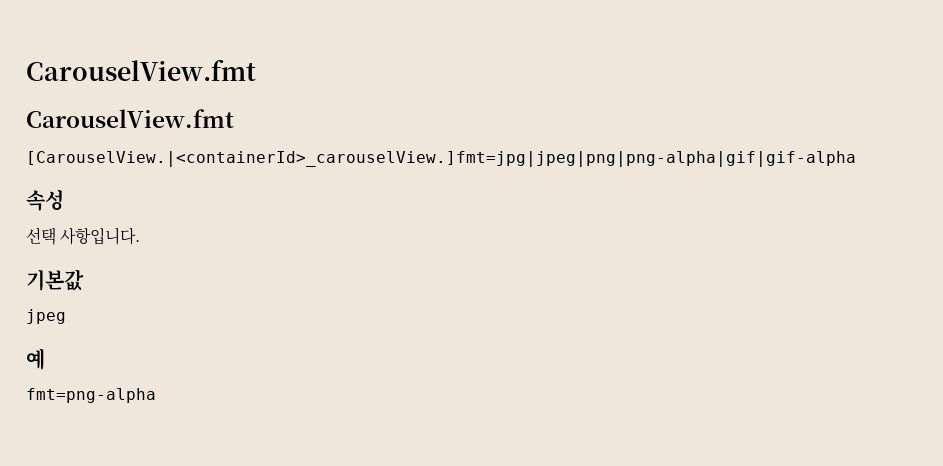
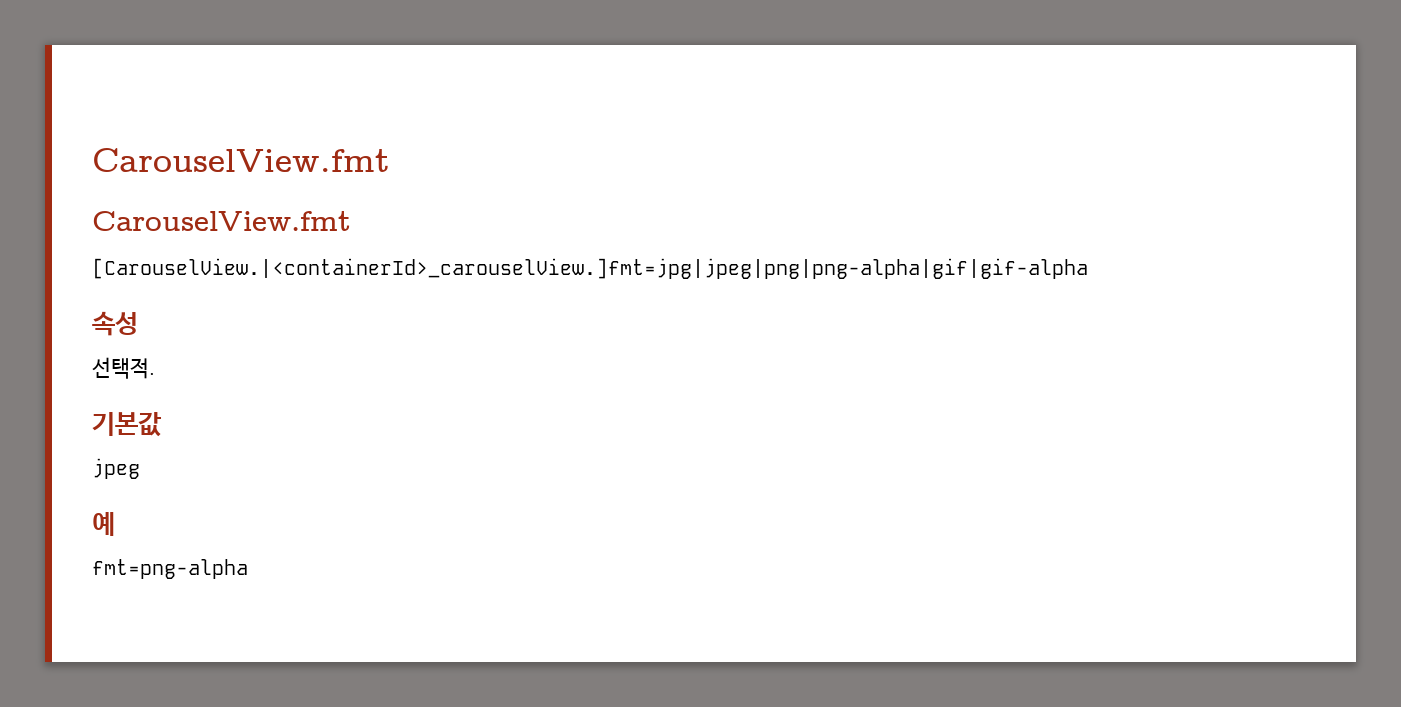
[26,227,141,245] 선택 사항입니다. -> [92,357,155,379] 선택적.

